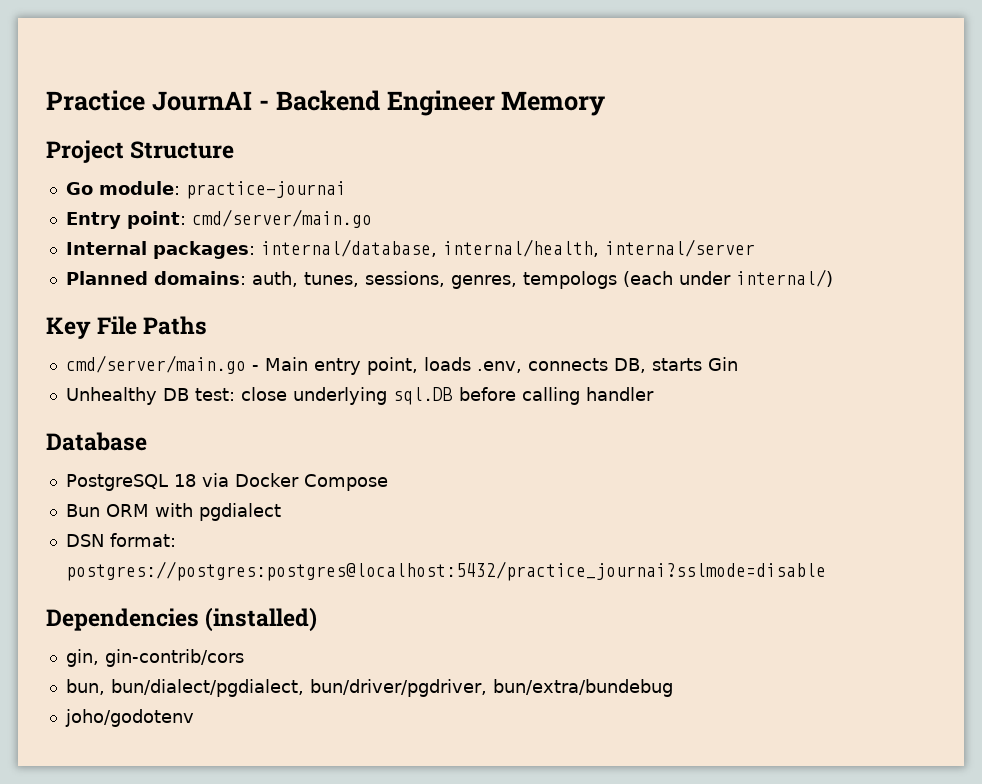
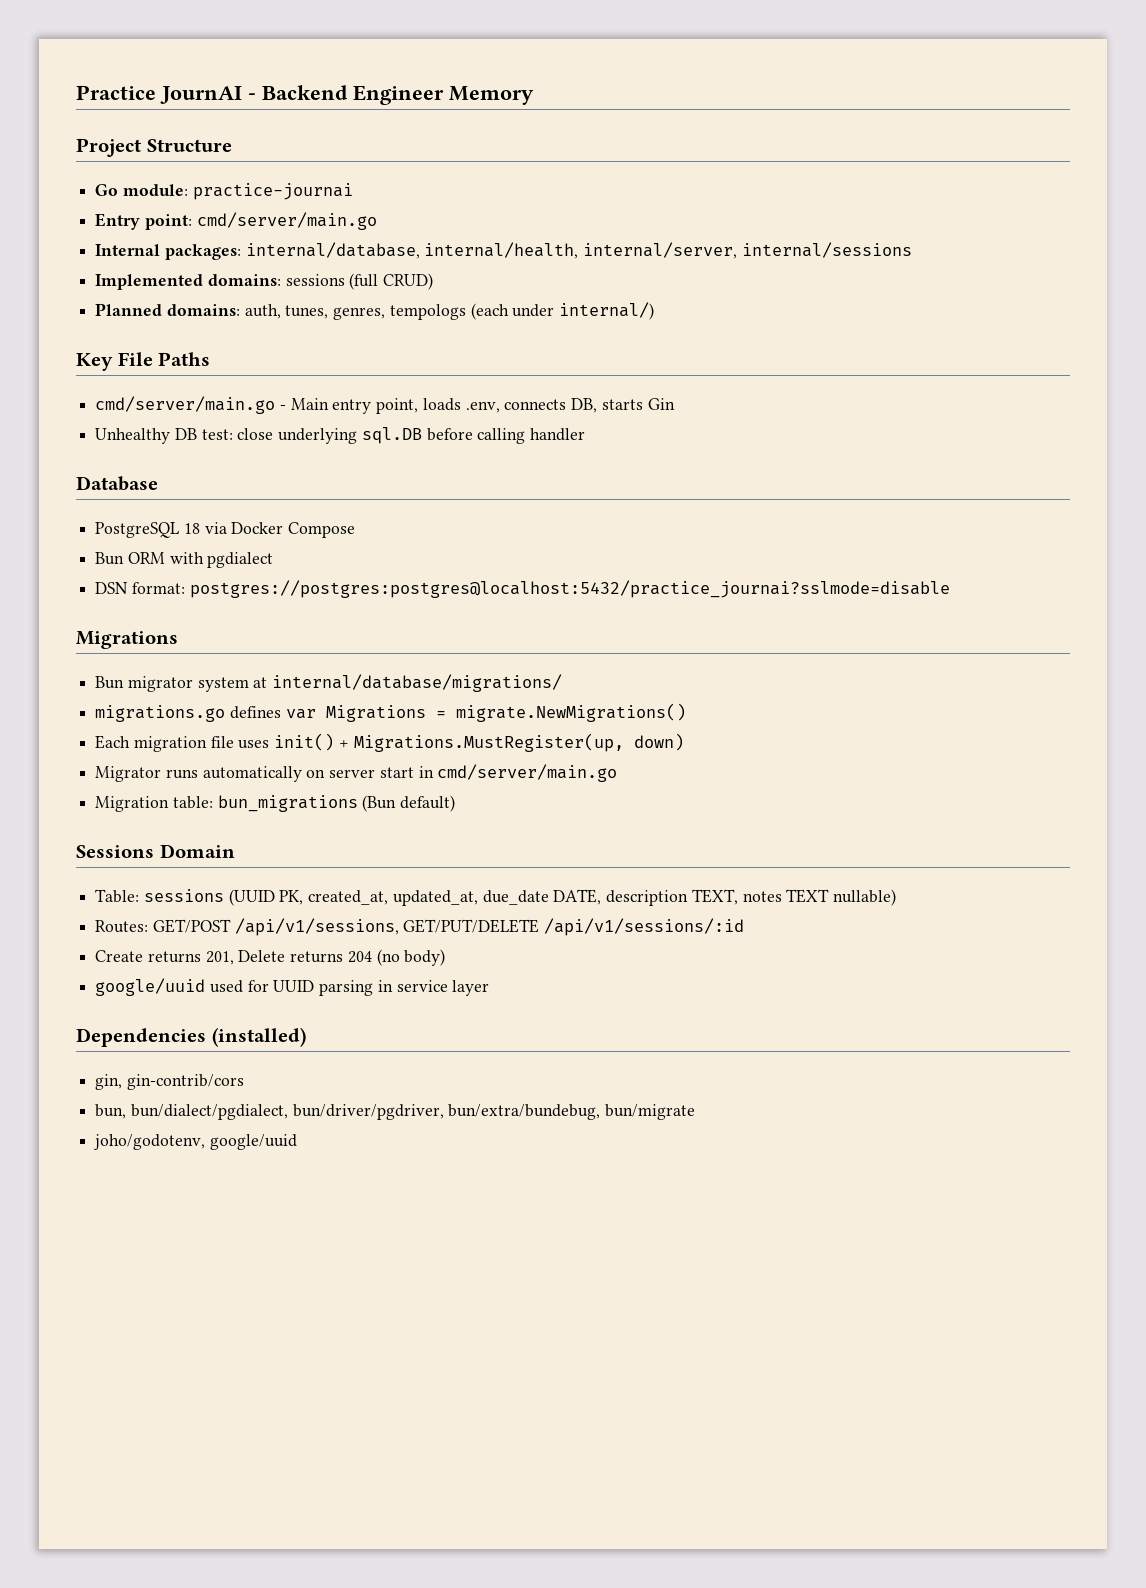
[604,239,755,257] internal/server -> [583,242,912,259] [95,273,434,290] internal/server, internal/sessions // Implemented domains: sessions (full CRUD)
[364,271,445,287] sessions, -> (329, 312) none
(826, 571) none -> [76,631,178,649] [95,674,563,692] [95,703,686,722] [95,733,684,752] [95,764,618,782] [95,795,456,812] [76,844,235,858] [95,889,896,906] [95,918,745,936] [95,949,446,966] [95,978,490,996] // Migrations // Bun migrator system at internal/database/migrations/ // migrations.go defines var Migrations = migrate.NewMigrations() // Each migration file uses init() + Migrations.MustRegister(up, down) // Migrator runs automatically on server start in cmd/server/main.go // Migration table: bun_migrations (Bun default) // Sessions Domain // Table: sessions (UUID PK, created_at, updated_at, due_date DATE, description TEXT, notes TEXT nullable) // Routes: GET/POST /api/v1/sessions, GET/PUT/DELETE /api/v1/sessions/:id // Create returns 201, Delete returns 204 (no body) // google/uuid used for UUID parsing in service layer
[492,679,673,697] [64,709,194,727] bun/extra/bundebug // joho/godotenv -> [448,1104,696,1120] [94,1134,297,1150] bun/extra/bundebug, bun/migrate // joho/godotenv, google/uuid

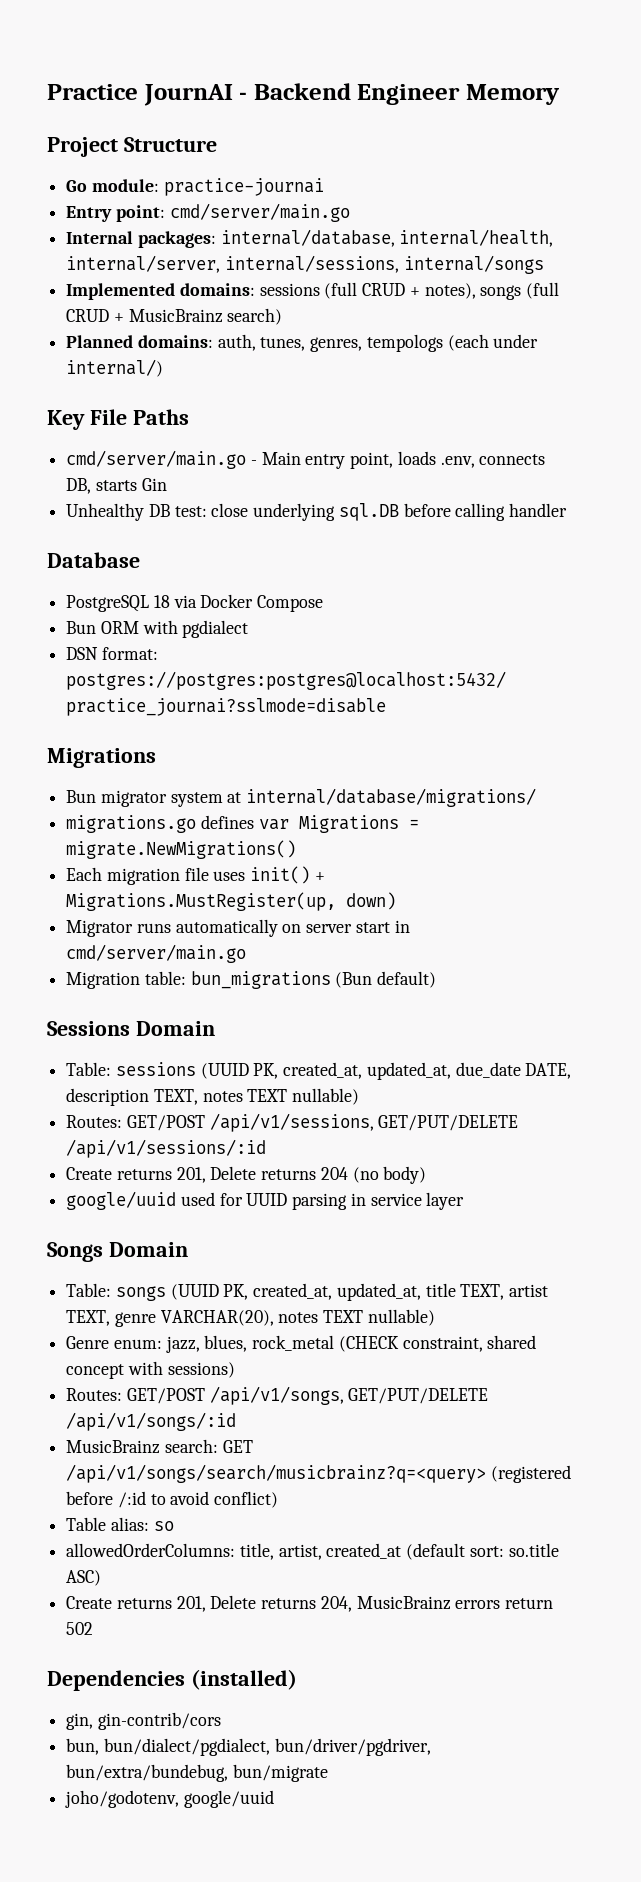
[741,242,912,258] internal/sessions -> [224,255,544,274] internal/sessions, internal/songs
[383,273,434,290] CRUD) -> [362,282,560,300] [66,308,283,325] CRUD + notes), songs (full CRUD + MusicBrainz search)
(490, 988) none -> [47,1242,188,1262] [66,1283,549,1301] [66,1309,435,1327] [66,1335,537,1353] [66,1361,235,1379] [66,1386,489,1405] [66,1412,237,1431] [66,1439,253,1454] [66,1464,571,1483] [66,1491,279,1508] [66,1517,174,1531] [66,1543,559,1560] [66,1570,102,1586] [66,1595,554,1612] [66,1622,94,1635] // Songs Domain // Table: songs (UUID PK, created_at, updated_at, title TEXT, artist TEXT, genre VARCHAR(20), notes TEXT nullable) // Genre enum: jazz, blues, rock_metal (CHECK constraint, shared concept with sessions) // Routes: GET/POST /api/v1/songs, GET/PUT/DELETE /api/v1/songs/:id // MusicBrainz search: GET /api/v1/songs/search/musicbrainz?q=<query> (registered before /:id to avoid conflict) // Table alias: so // allowedOrderColumns: title, artist, created_at (default sort: so.title ASC) // Create returns 201, Delete returns 204, MusicBrainz errors return 502

